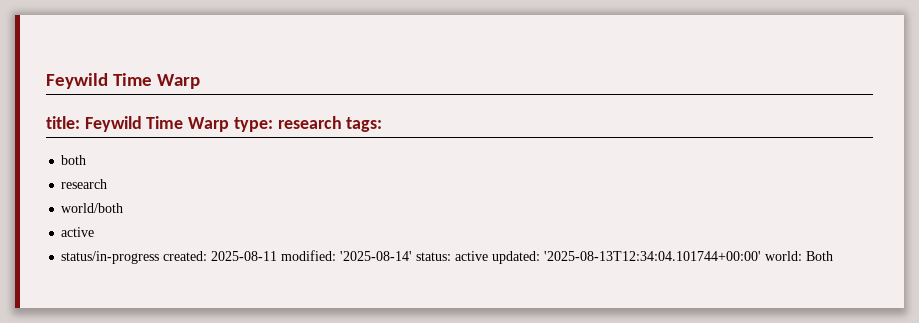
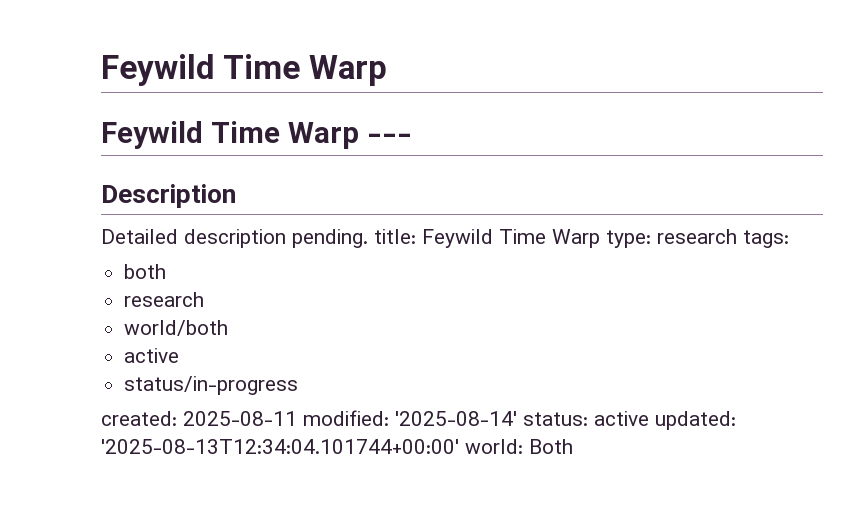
(201, 81) none -> [101,121,412,149] [101,184,236,208] [101,229,368,248] Feywild Time Warp --- // Description // Detailed description pending.
(160, 257) none -> (299, 385) //

